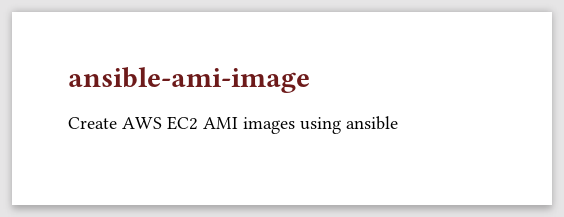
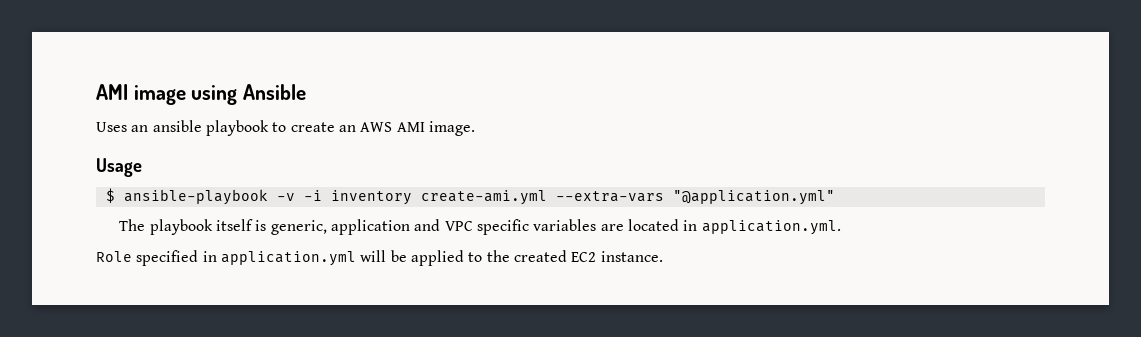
[68,67,310,93] [68,116,398,134] ansible-ami-image // Create AWS EC2 AMI images using ansible -> [96,84,307,105] [96,120,475,136] [96,158,142,177] [105,188,835,205] [119,219,841,235] [96,250,663,266] AMI image using Ansible // Uses an ansible playbook to create an AWS AMI image. // Usage // $ ansible-playbook -v -i inventory create-ami.yml --extra-vars "@application.yml" // The playbook itself is generic, application and VPC specific variables are located in application.yml. // Role specified in application.yml will be applied to the created EC2 instance.

